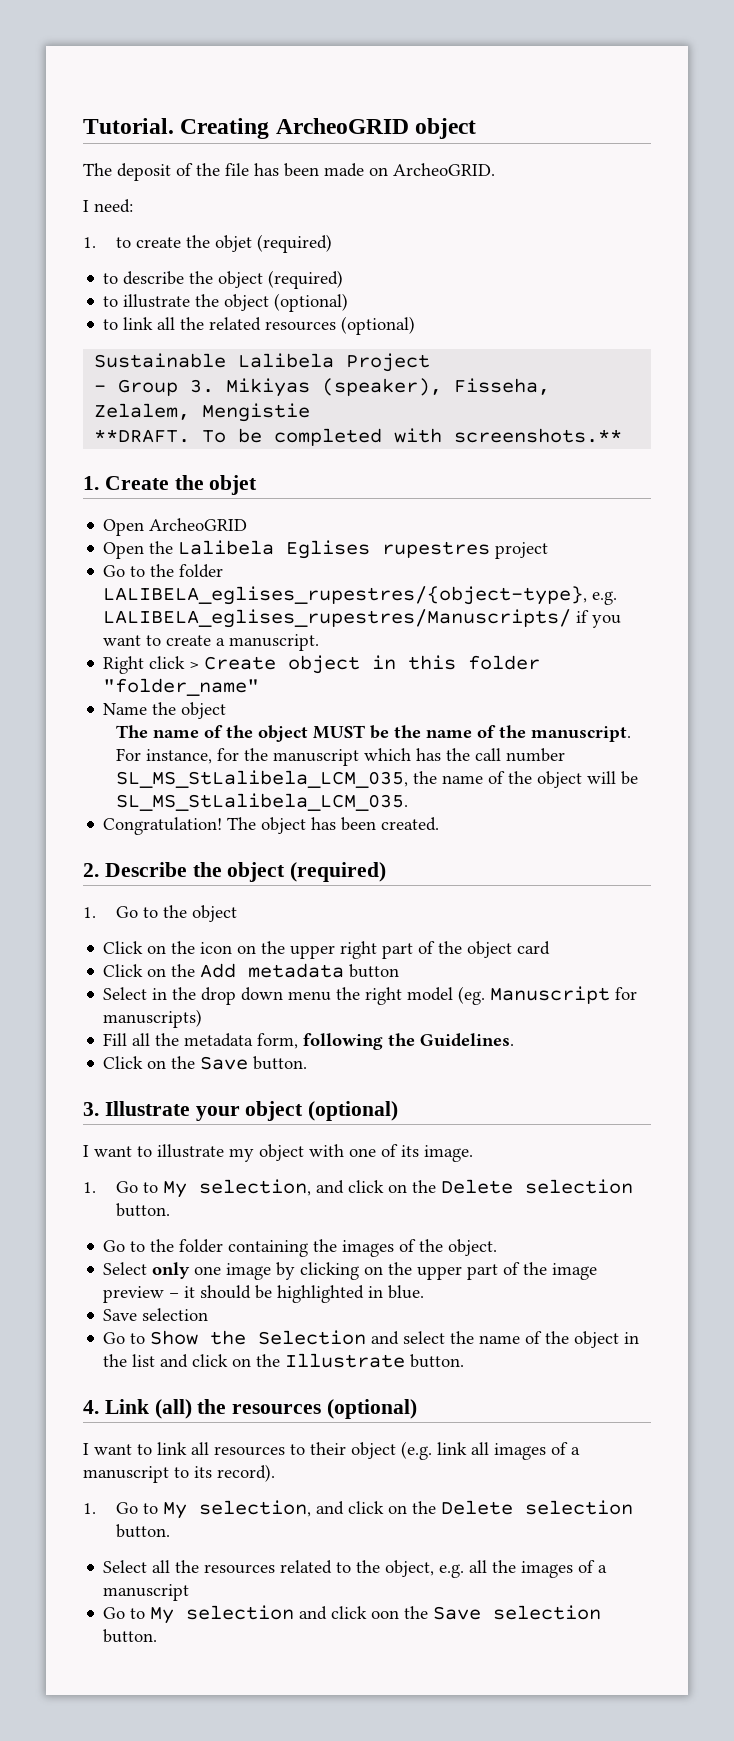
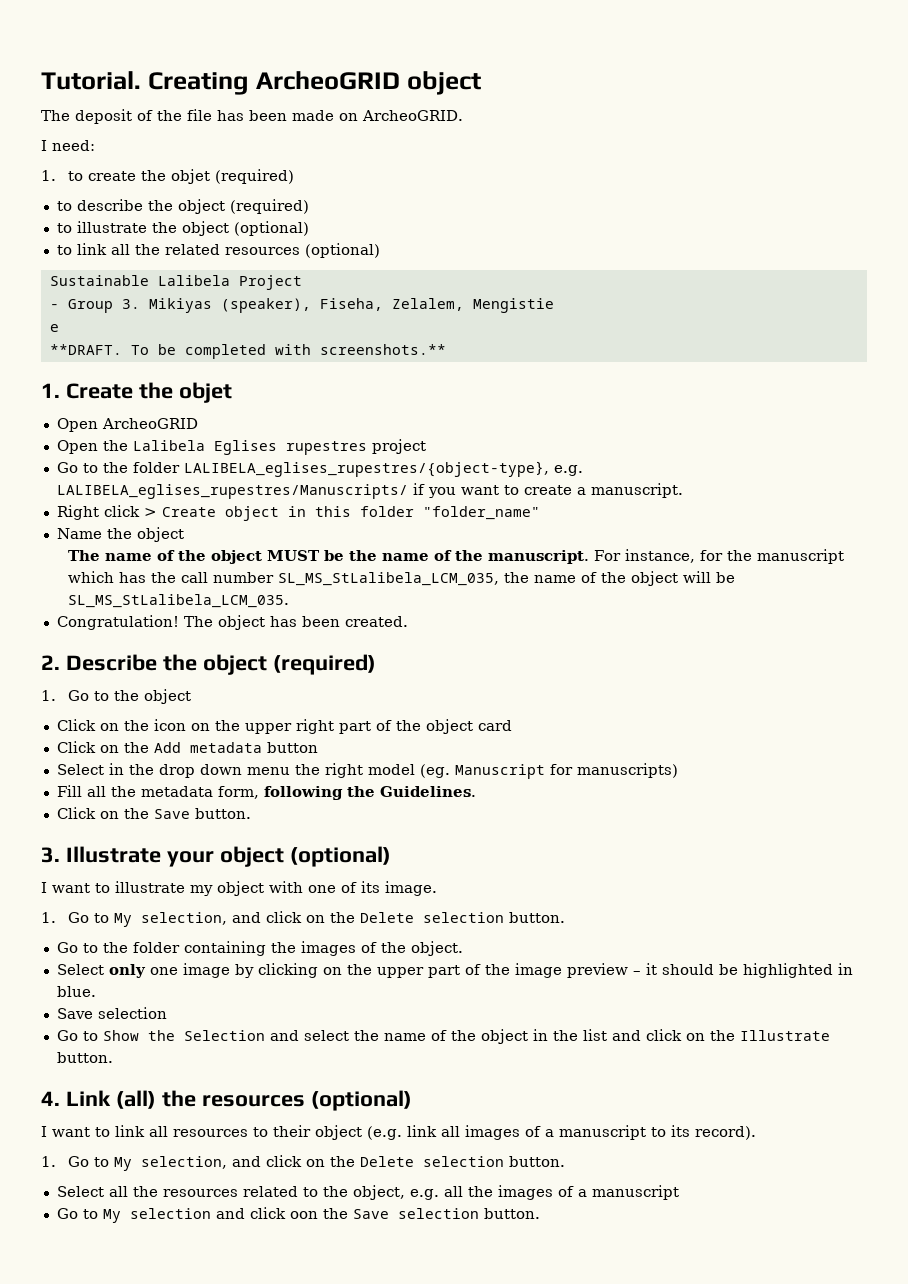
[454,378,551,395] Fisseha, -> [319,298,383,311] Fiseha,
(311, 412) none -> [49,324,59,332] // e

